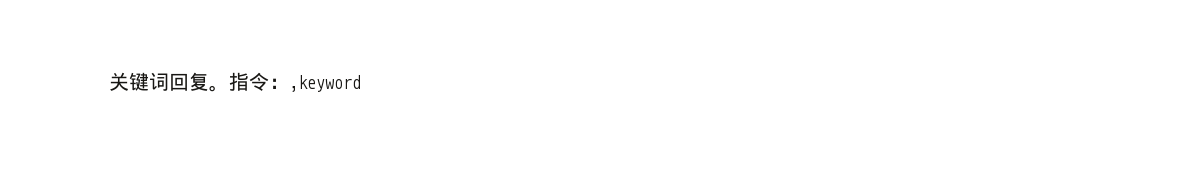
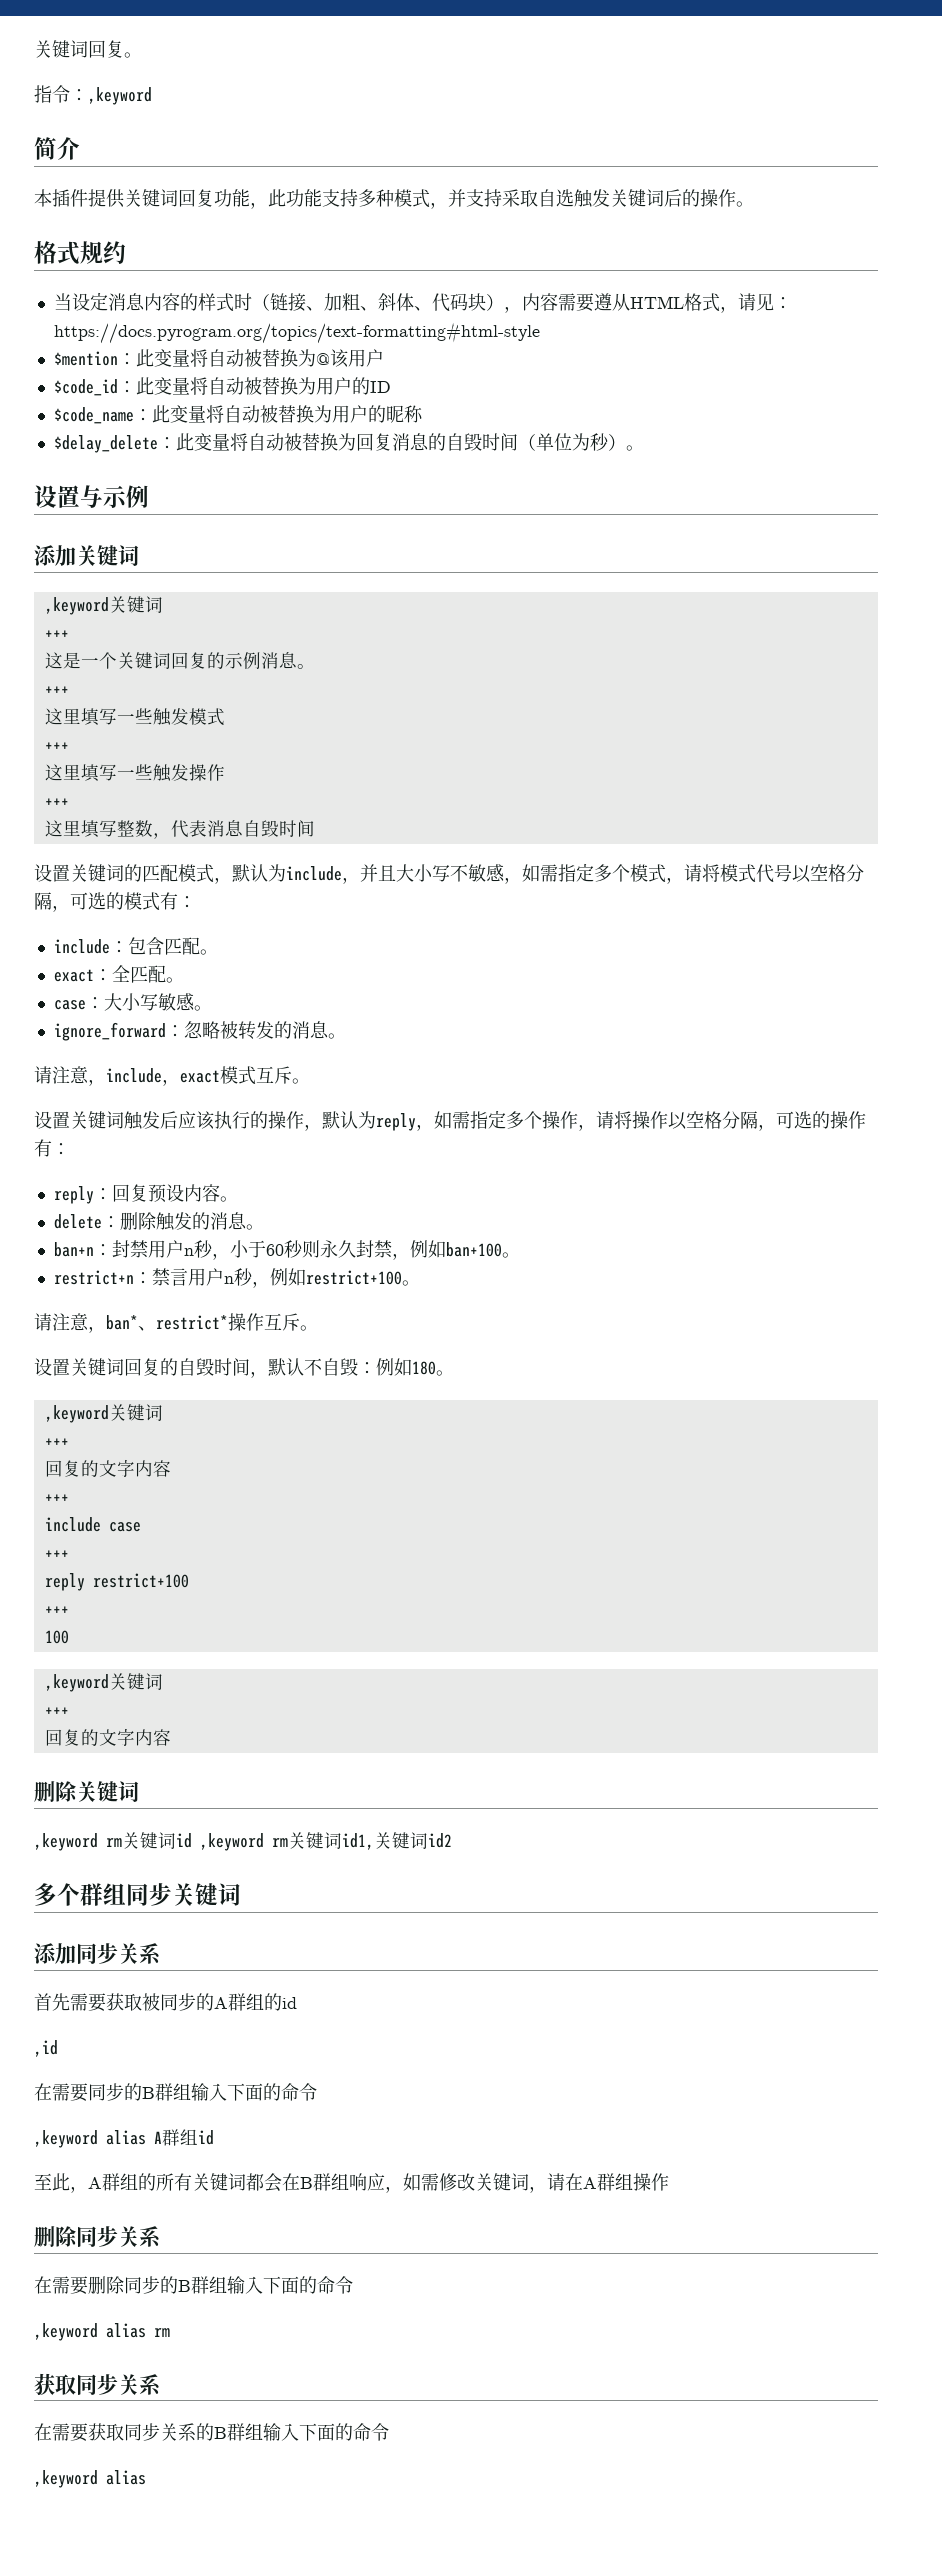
(229, 88) none -> (142, 55) //
(361, 83) none -> [34,137,80,160] [34,189,754,209] [34,241,126,265] [53,292,792,313] [53,322,540,344] [53,349,384,368] [53,377,391,396] [53,405,423,424] [53,433,644,453] [34,485,149,508] [34,545,139,566] [44,596,163,615] [44,630,69,639] [44,652,315,669] [44,686,69,695] [44,708,225,726] [44,742,69,751] [44,764,225,782] [44,798,69,807] [44,820,315,839] [34,863,864,884] [34,892,196,912] [53,937,218,955] [53,965,184,983] [53,993,212,1011] [53,1021,346,1041] [34,1066,310,1086] [34,1110,866,1131] [34,1139,70,1157] [53,1184,238,1204] [53,1212,264,1231] [53,1240,520,1260] [53,1268,420,1288] [34,1313,318,1333] [34,1358,454,1378] [44,1404,163,1423] [44,1438,69,1447] [44,1459,171,1477] [44,1494,69,1503] [44,1517,141,1532] [44,1550,69,1559] [44,1573,189,1591] [44,1606,69,1615] [44,1630,69,1644] [44,1673,163,1692] [44,1707,69,1716] [44,1728,171,1746] [34,1781,139,1802] [34,1832,452,1851] [34,1883,241,1906] [34,1943,161,1965] [34,1993,297,2012] [34,2040,58,2057] [34,2083,317,2102] [34,2129,214,2148] [34,2173,669,2193] [34,2226,161,2248] [34,2276,353,2295] [34,2323,170,2341] [34,2373,161,2396] [34,2423,389,2442] [34,2470,146,2488] // 简介 // 本插件提供关键词回复功能，此功能支持多种模式，并支持采取自选触发关键词后的操作。 // 格式规约 // 当设定消息内容的样式时（链接、加粗、斜体、代码块），内容需要遵从HTML格式，请见：https://docs.pyrogram.org/topics/text-formatting#html-style // $mention：此变量将自动被替换为@该用户 // $code_id：此变量将自动被替换为用户的ID // $code_name：此变量将自动被替换为用户的昵称 // $delay_delete：此变量将自动被替换为回复消息的自毁时间（单位为秒）。 // 设置与示例 // 添加关键词 // ,keyword关键词 // +++ // 这是一个关键词回复的示例消息。 // +++ // 这里填写一些触发模式 // +++ // 这里填写一些触发操作 // +++ // 这里填写整数，代表消息自毁时间 // 设置关键词的匹配模式，默认为include，并且大小写不敏感，如需指定多个模式，请将模式代号以空格分隔，可选的模式有： // include：包含匹配。 // exact：全匹配。 // case：大小写敏感。 // ignore_forward：忽略被转发的消息。 // 请注意，include，exact模式互斥。 // 设置关键词触发后应该执行的操作，默认为reply，如需指定多个操作，请将操作以空格分隔，可选的操作有： // reply：回复预设内容。 // delete：删除触发的消息。 // ban+n：封禁用户n秒，小于60秒则永久封禁，例如ban+100。 // restrict+n：禁言用户n秒，例如restrict+100。 // 请注意，ban*、restrict*操作互斥。 // 设置关键词回复的自毁时间，默认不自毁：例如180。 // ,keyword关键词 // +++ // 回复的文字内容 // +++ // include case // +++ // reply restrict+100 // +++ // 100 // ,keyword关键词 // +++ // 回复的文字内容 // 删除关键词 // ,keyword rm关键词id ,keyword rm关键词id1,关键词id2 // 多个群组同步关键词 // 添加同步关系 // 首先需要获取被同步的A群组的id // ,id // 在需要同步的B群组输入下面的命令 // ,keyword alias A群组id // 至此，A群组的所有关键词都会在B群组响应，如需修改关键词，请在A群组操作 // 删除同步关系 // 在需要删除同步的B群组输入下面的命令 // ,keyword alias rm // 获取同步关系 // 在需要获取同步关系的B群组输入下面的命令 // ,keyword alias

